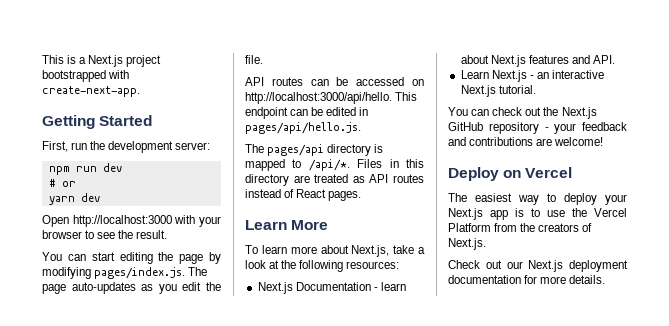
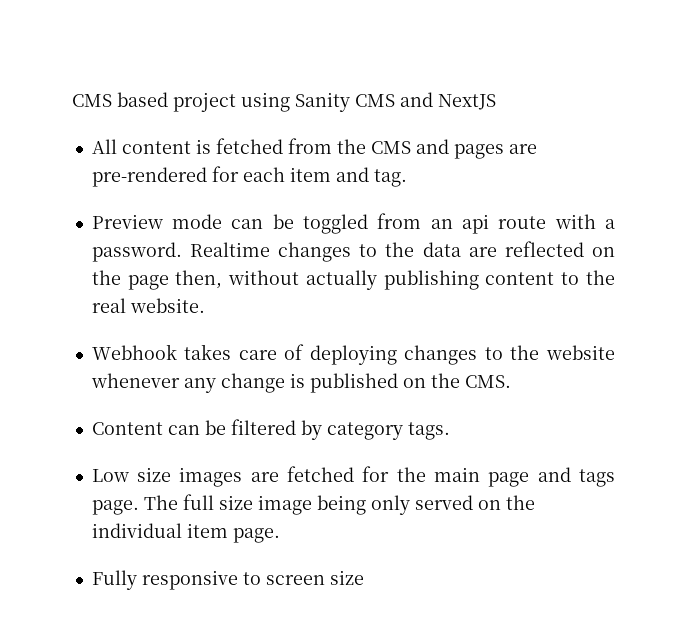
[42,55,162,67] [42,70,130,82] [42,86,140,97] [42,115,153,129] [42,141,211,153] [48,163,122,175] [48,179,76,187] [48,193,100,205] [42,215,221,227] [42,230,168,239] [42,252,221,264] [42,267,208,279] [42,282,221,294] [245,55,263,64] [245,77,424,86] [245,92,418,104] [245,107,369,119] [245,122,361,134] [245,144,384,156] [245,159,424,171] [245,174,424,186] [245,189,362,201] [245,220,329,230] [245,245,425,257] [245,260,400,272] [257,282,406,294] [460,55,616,67] [460,70,605,82] [460,85,536,97] [448,107,597,119] [448,122,627,134] [448,137,604,146] [448,167,573,181] [448,193,627,205] [448,208,627,220] [448,223,593,232] [448,238,486,250] [448,260,628,272] [448,275,606,284] This is a Next.js project bootstrapped with create-next-app. // Getting Started // First, run the development server: // npm run dev // # or // yarn dev // Open http://localhost:3000 with your browser to see the result. // You can start editing the page by modifying pages/index.js. The page auto-updates as you edit the file. // API routes can be accessed on http://localhost:3000/api/hello. This endpoint can be edited in pages/api/hello.js. // The pages/api directory is mapped to /api/*. Files in this directory are treated as API routes instead of React pages. // Learn More // To learn more about Next.js, take a look at the following resources: // Next.js Documentation - learn about Next.js features and API. // Learn Next.js - an interactive Next.js tutorial. // You can check out the Next.js GitHub repository - your feedback and contributions are welcome! // Deploy on Vercel // The easiest way to deploy your Next.js app is to use the Vercel Platform from the creators of Next.js. // Check out our Next.js deployment documentation for more details. -> [72,92,496,112] [91,138,537,159] [91,166,407,187] [91,213,615,234] [91,241,615,262] [91,270,615,290] [91,298,205,313] [91,344,615,365] [90,373,511,393] [91,419,450,440] [91,466,615,487] [91,494,535,515] [91,523,280,543] [91,570,364,590] CMS based project using Sanity CMS and NextJS // All content is fetched from the CMS and pages are pre-rendered for each item and tag. // Preview mode can be toggled from an api route with a password. Realtime changes to the data are reflected on the page then, without actually publishing content to the real website. // Webhook takes care of deploying changes to the website whenever any change is published on the CMS. // Content can be filtered by category tags. // Low size images are fetched for the main page and tags page. The full size image being only served on the individual item page. // Fully responsive to screen size

